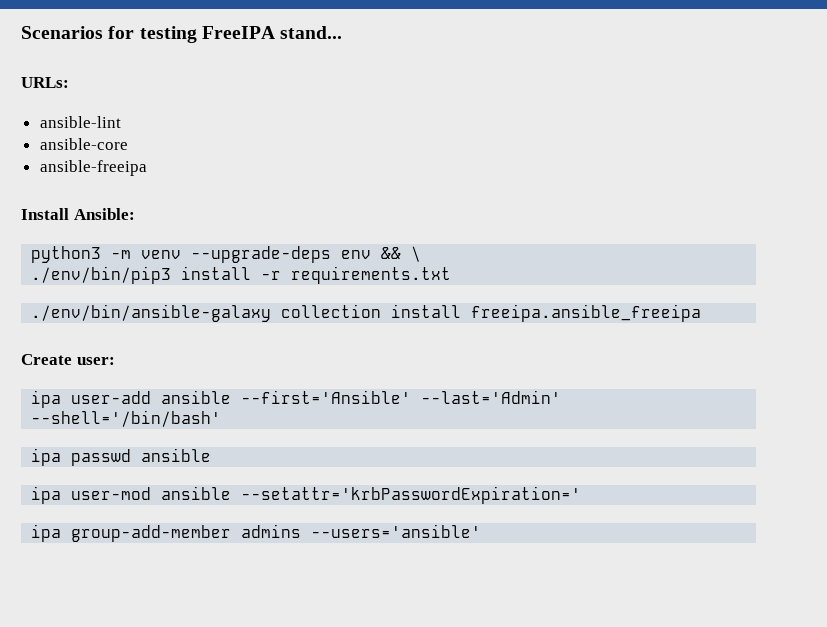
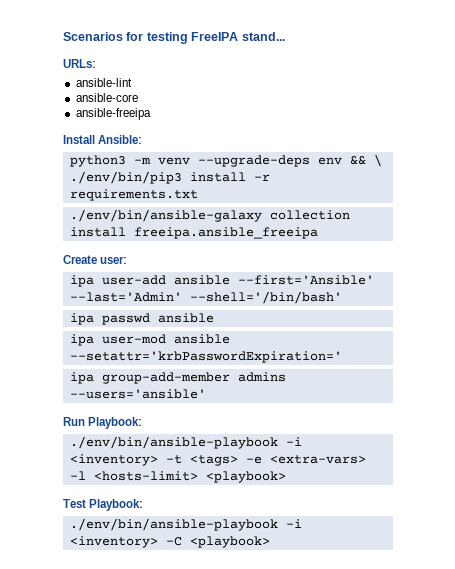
(482, 531) none -> [63,417,143,429] [69,436,302,449] [69,454,366,466] [69,471,286,483] [63,499,144,511] [69,518,302,531] [69,536,270,548] // Run Playbook: // ./env/bin/ansible-playbook -i <inventory> -t <tags> -e <extra-vars> -l <hosts-limit> <playbook> // Test Playbook: // ./env/bin/ansible-playbook -i <inventory> -C <playbook>

